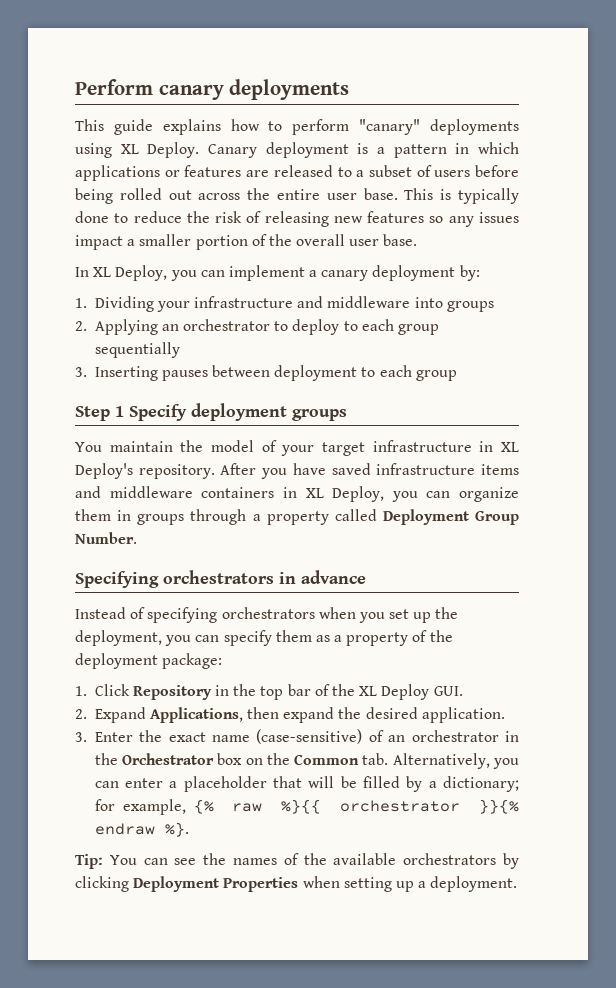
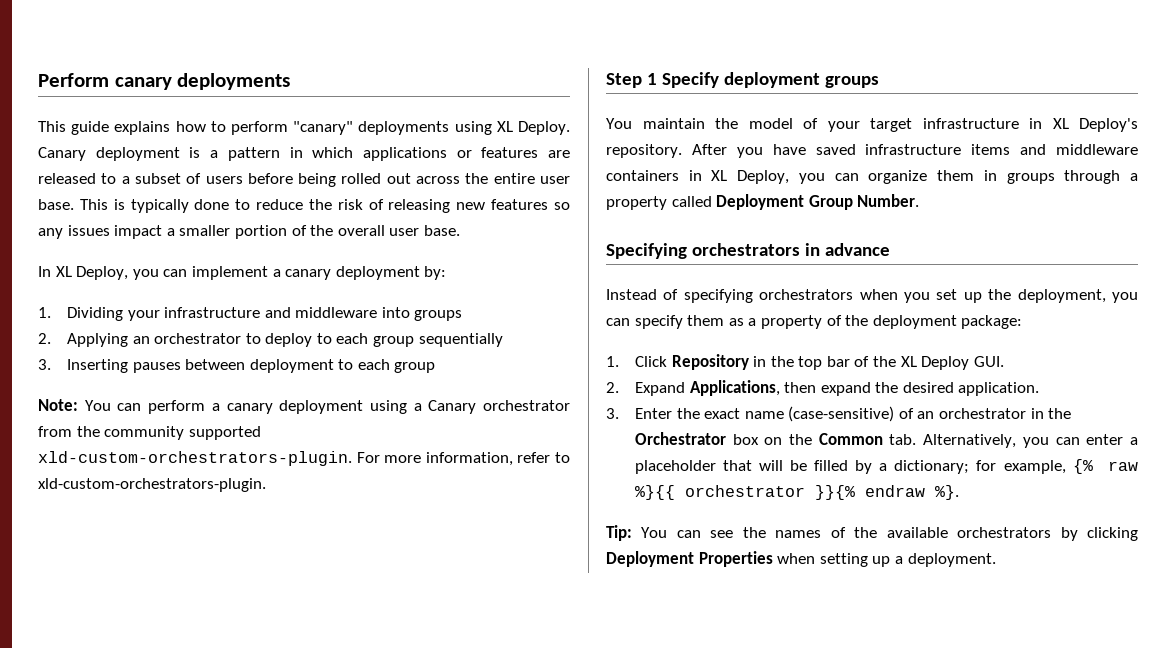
(457, 375) none -> [38,399,570,414] [38,426,261,440] [38,451,570,466] [38,478,266,492] // Note: You can perform a canary deployment using a Canary orchestrator from the community supported xld-custom-orchestrators-plugin. For more information, refer to xld-custom-orchestrators-plugin.

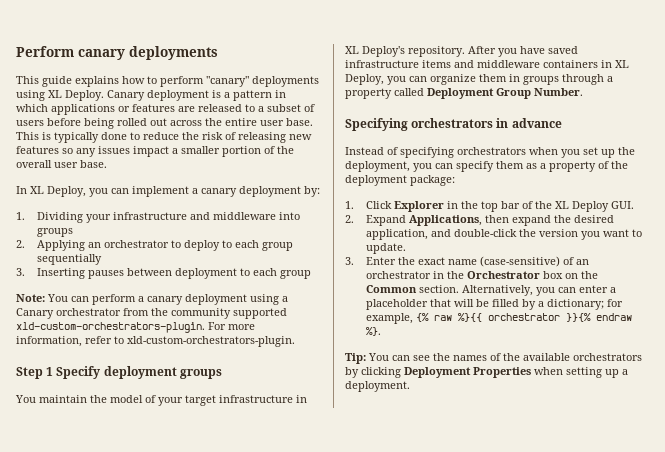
[671,354,749,370] Repository -> [394,201,445,212] Explorer
[958,382,1040,396] application. -> [366,229,643,240] [366,243,407,254] application, and double-click the version you want to update.
[889,434,917,445] tab. -> [419,285,460,293] section.

